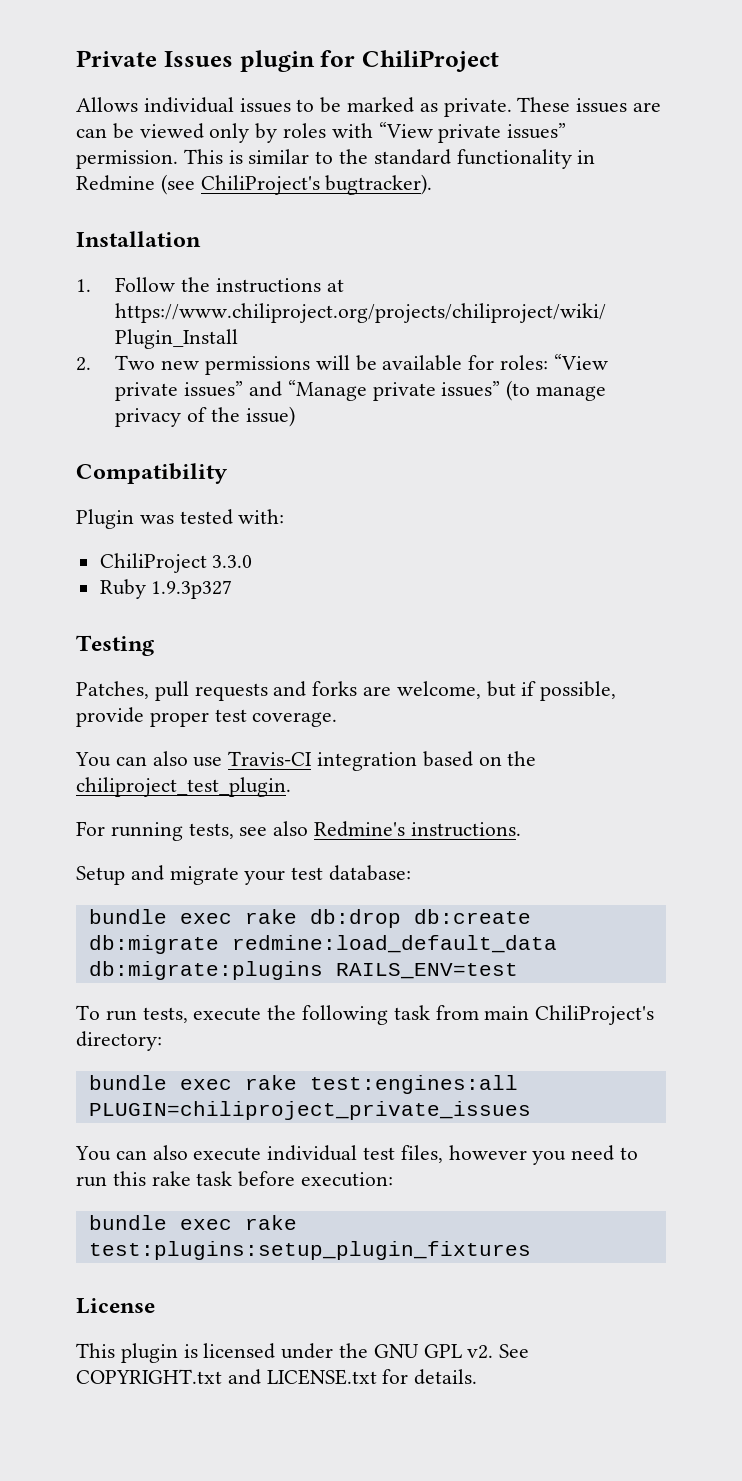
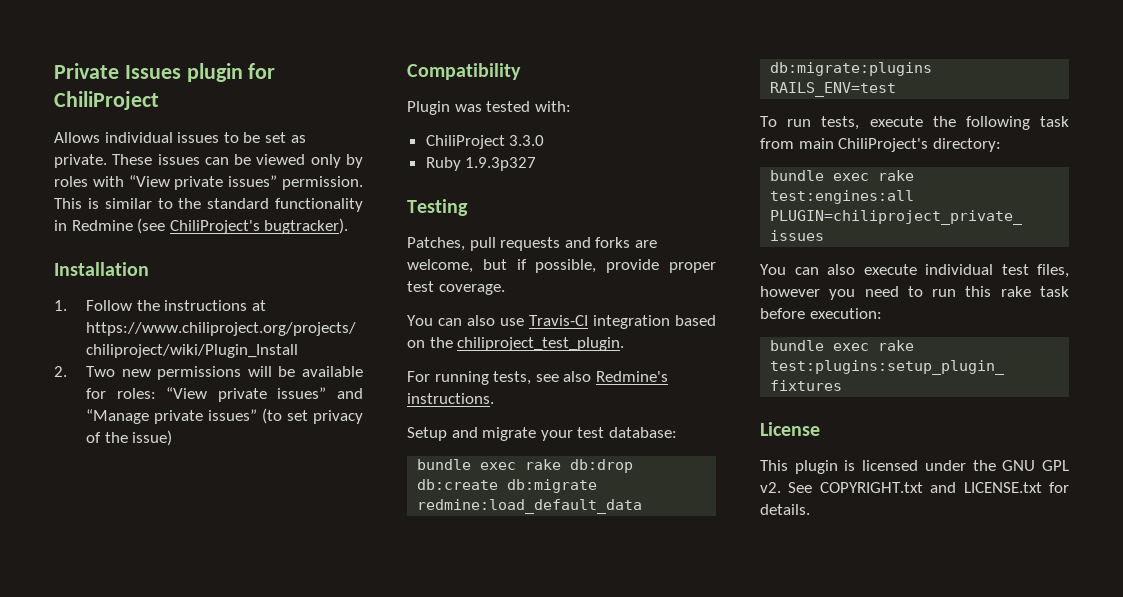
[347,97,415,113] marked -> [264,132,286,143] set
[633,102,662,112] are -> (200, 159) none
[536,386,607,401] manage -> [287,410,309,421] set

